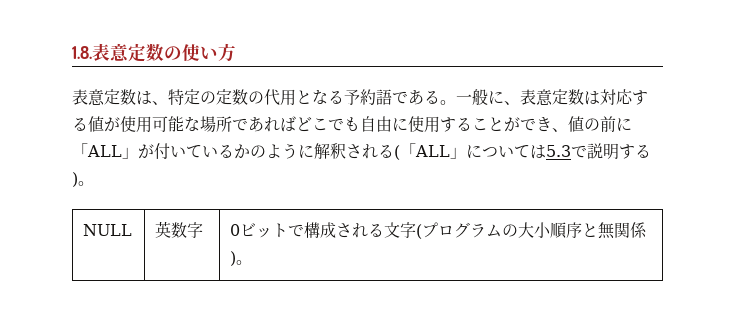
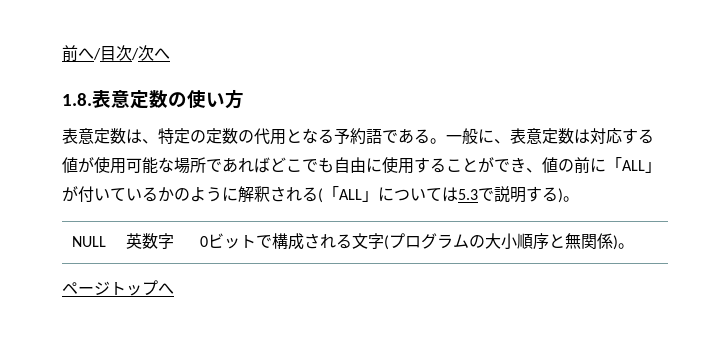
(72, 52) none -> [62,45,170,62] 前へ/目次/次へ //
(253, 262) none -> [62,280,174,296] // ページトップへ

